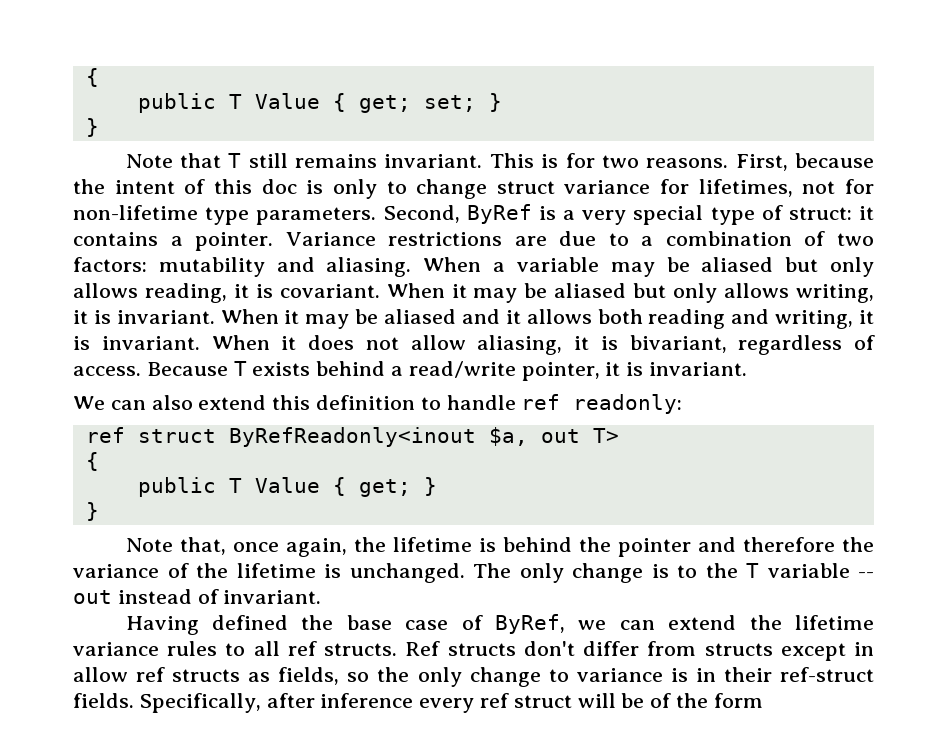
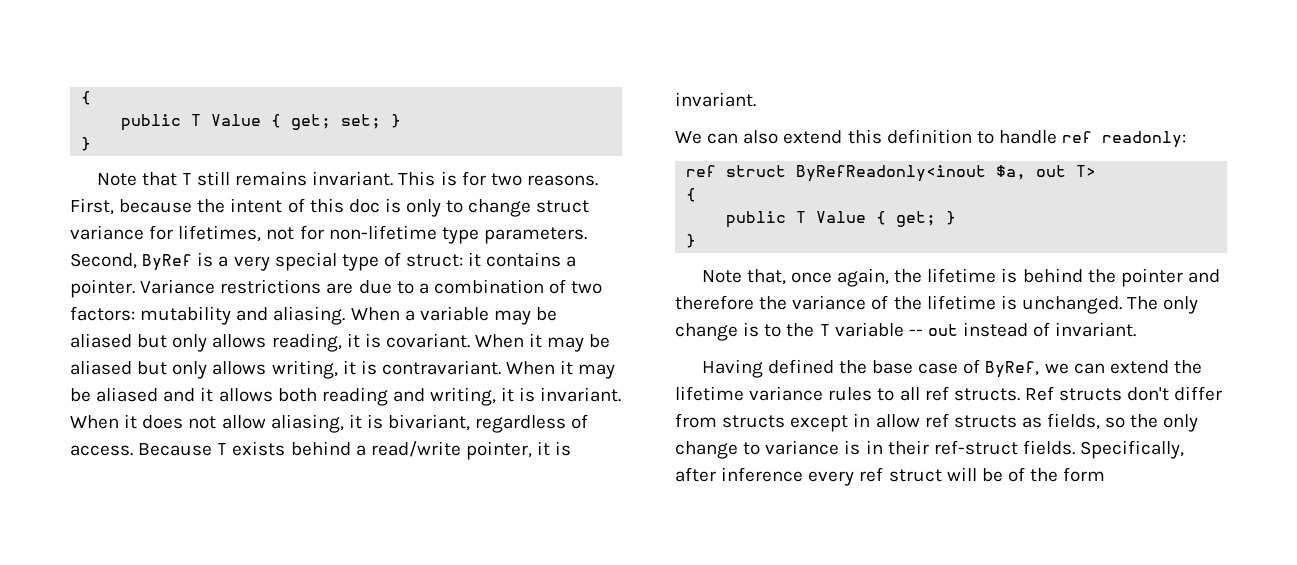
[116,310,215,324] invariant. -> [381,360,501,375] contravariant.

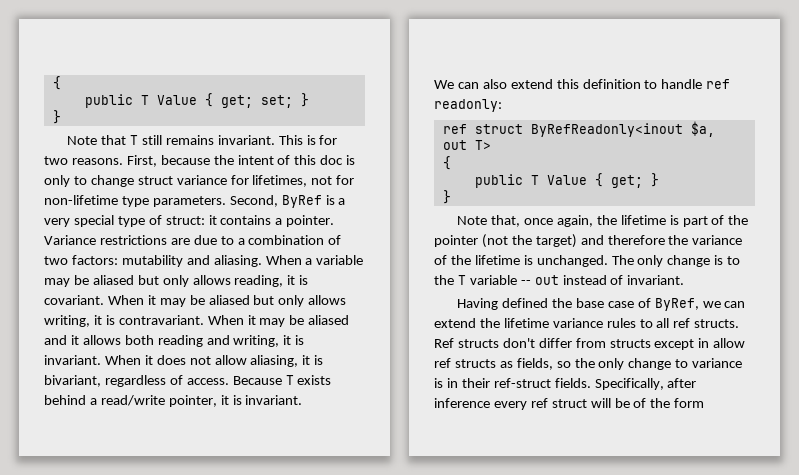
[1022,268,1183,287] behind the pointer -> [682,215,749,227] [434,234,577,248] part of the pointer (not the target)

